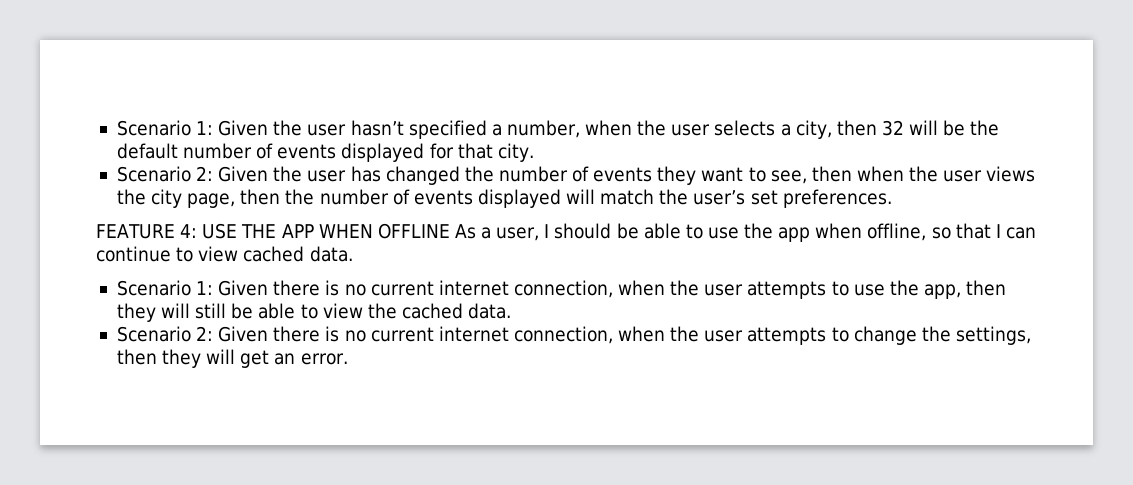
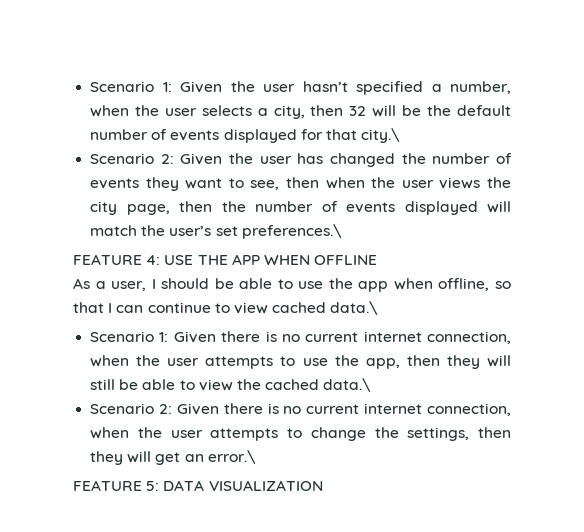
[497,143,534,162] city. -> [361,128,401,143] city.\
[782,189,892,208] preferences. -> [241,224,342,239] preferences.\
(450, 231) none -> (378, 260) //
[309,246,353,262] data. -> [330,301,379,315] data.\
[468,303,512,319] data. -> [323,378,372,392] data.\
[300,353,348,365] error. -> [207,450,256,464] [73,480,323,491] error.\ // FEATURE 5: DATA VISUALIZATION

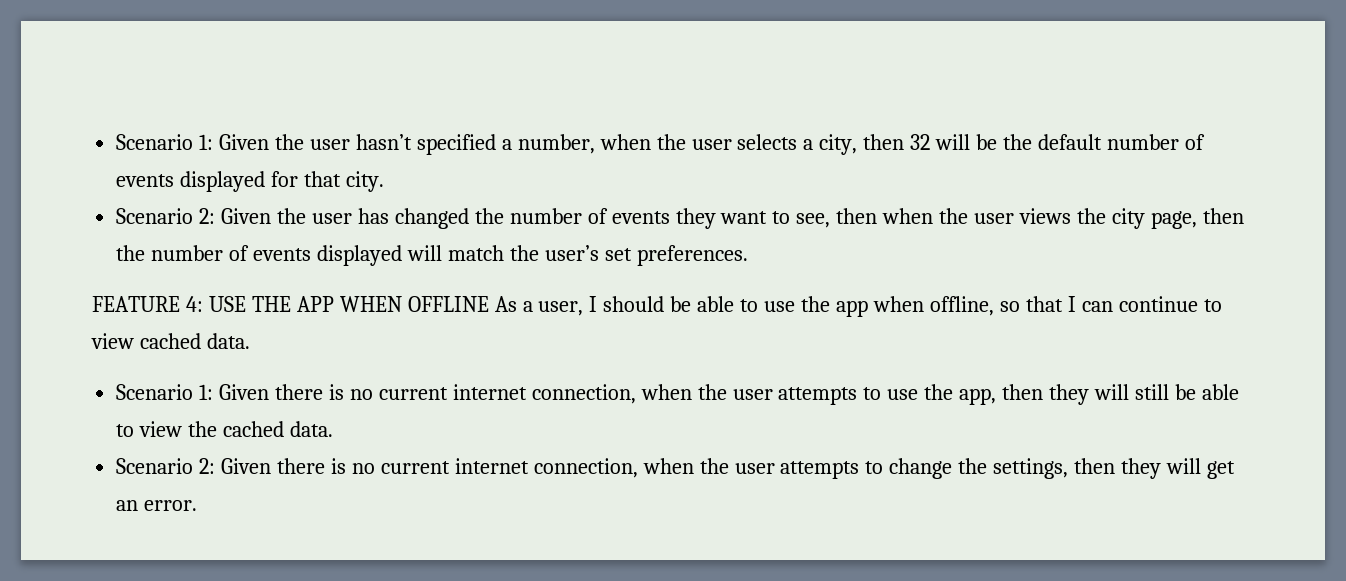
[361,128,401,143] city.\ -> [345,171,384,192] city.
[241,224,342,239] preferences.\ -> [636,245,748,266] preferences.
(378, 260) // -> (489, 304) none
[330,301,379,315] data.\ -> [206,333,250,349] data.
[323,378,372,392] data.\ -> [289,421,333,437] data.
[207,450,256,464] [73,480,323,491] error.\ // FEATURE 5: DATA VISUALIZATION -> [144,500,198,511] error.

